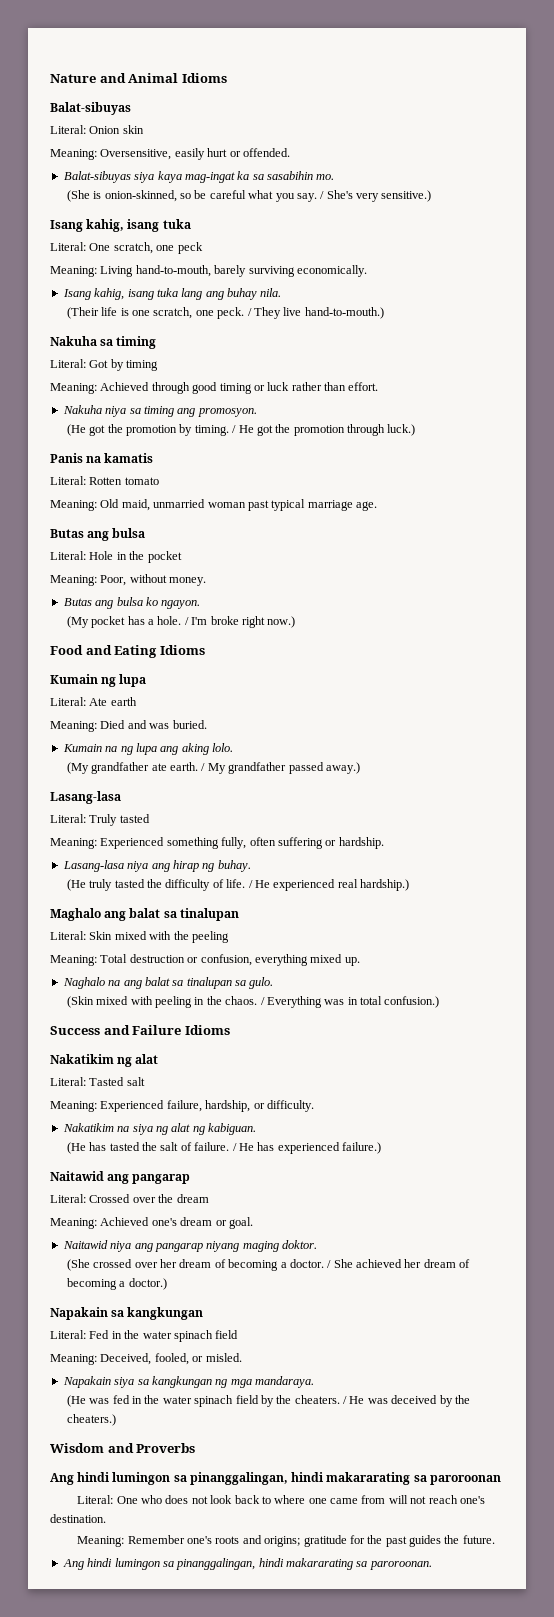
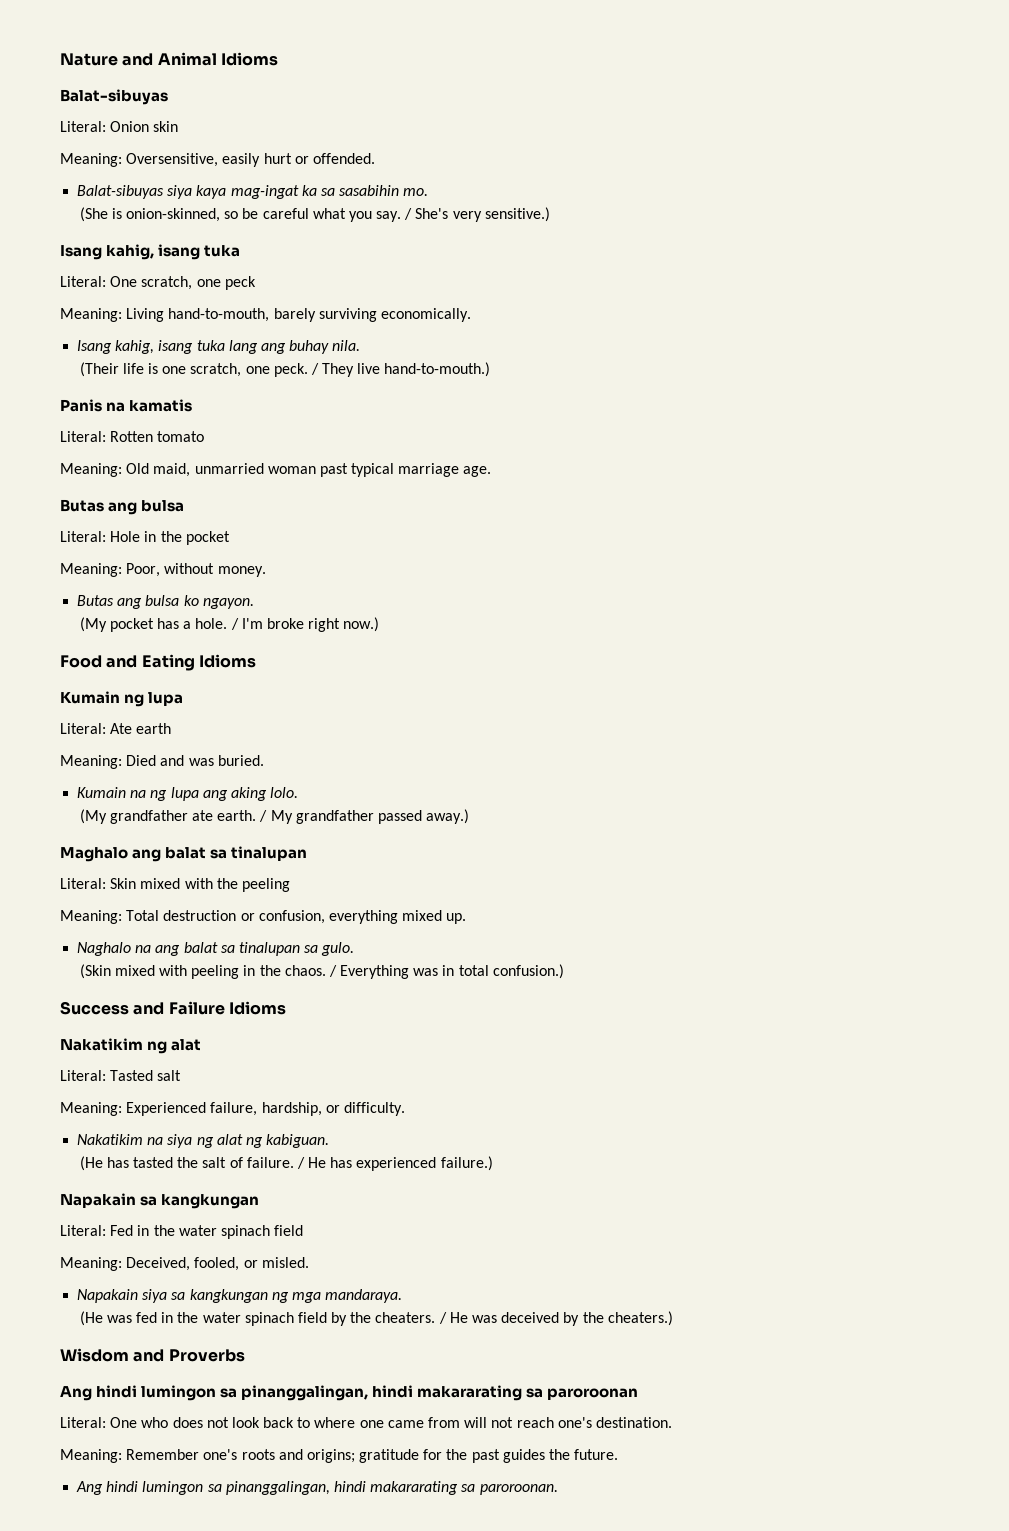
[50,336,157,349] [50,359,159,371] [50,382,379,394] [62,405,257,417] [66,424,416,436] // Nakuha sa timing // Literal: Got by timing // Meaning: Achieved through good timing or luck rather than effort. // Nakuha niya sa timing ang promosyon. // (He got the promotion by timing. / He got the promotion through luck.) -> (491, 369) none
[50,791,121,804] [50,814,150,826] [50,837,384,849] [62,860,251,872] [66,879,410,891] // Lasang-lasa // Literal: Truly tasted // Meaning: Experienced something fully, often suffering or hardship. // Lasang-lasa niya ang hirap ng buhay. // (He truly tasted the difficulty of life. / He experienced real hardship.) -> (470, 816) none
[50,1171,191,1184] [50,1194,209,1203] [50,1217,253,1229] [62,1240,317,1252] [66,1259,471,1271] [66,1278,167,1290] // Naitawid ang pangarap // Literal: Crossed over the dream // Meaning: Achieved one's dream or goal. // Naitawid niya ang pangarap niyang maging doktor. // (She crossed over her dream of becoming a doctor. / She achieved her dream of becoming a doctor.) -> (493, 1163) none

